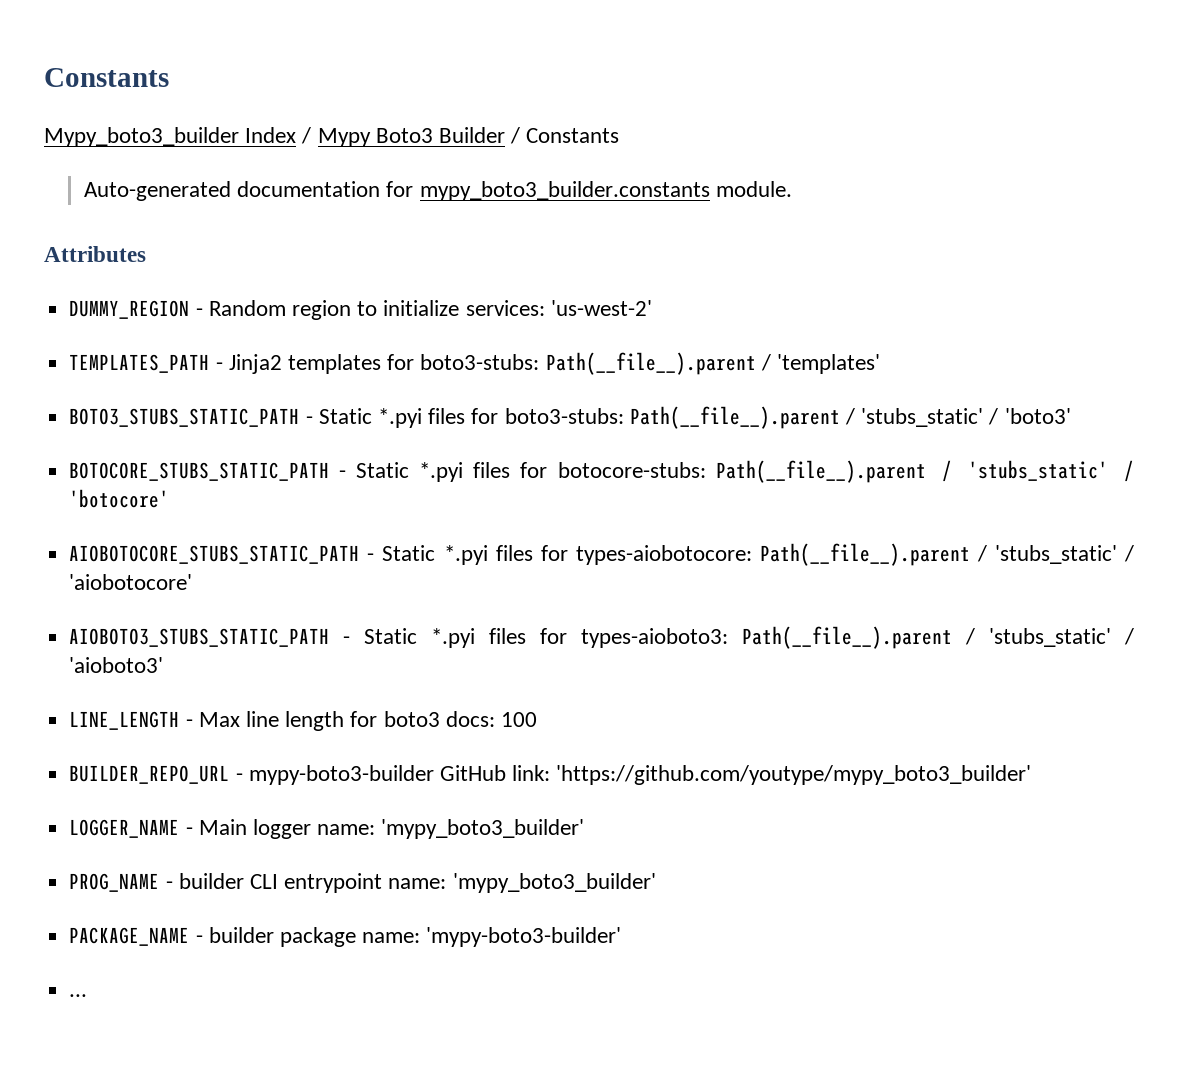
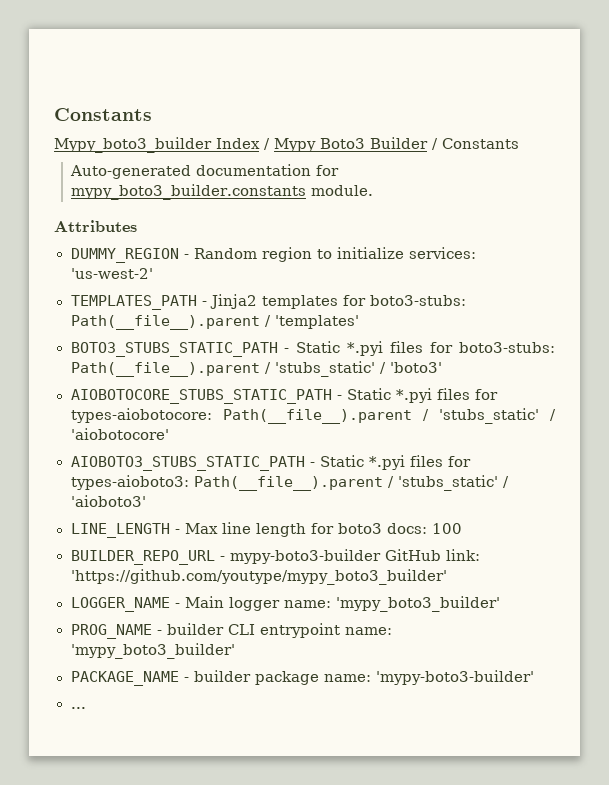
[69,460,1135,483] [69,489,170,508] // BOTOCORE_STUBS_STATIC_PATH - Static *.pyi files for botocore-stubs: Path(__file__).parent / 'stubs_static' / 'botocore' -> (442, 367) none

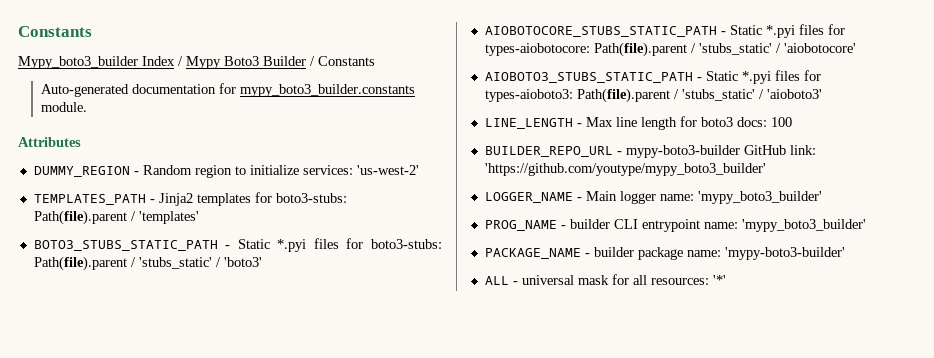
[70,315,260,330] Path(__file__).parent -> [33,210,127,225] Path(file).parent
[70,362,260,377] Path(__file__).parent -> [33,256,127,271] Path(file).parent
[222,409,412,424] Path(__file__).parent -> [593,42,687,57] Path(file).parent
[193,476,383,491] Path(__file__).parent -> [576,88,670,103] Path(file).parent
[70,707,86,709] ... -> [484,274,726,285] ALL - universal mask for all resources: '*'

